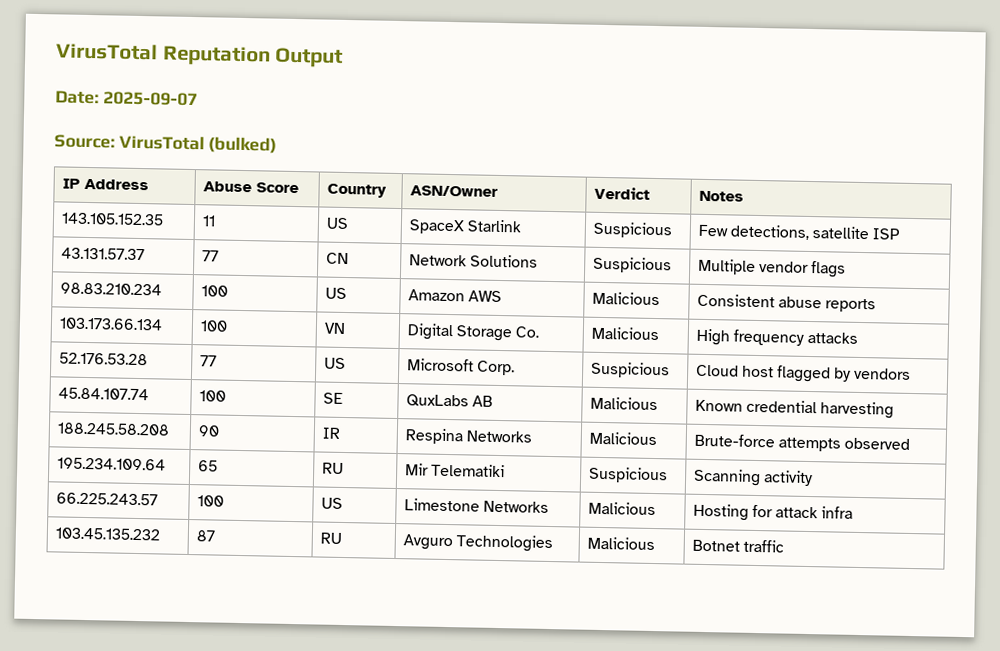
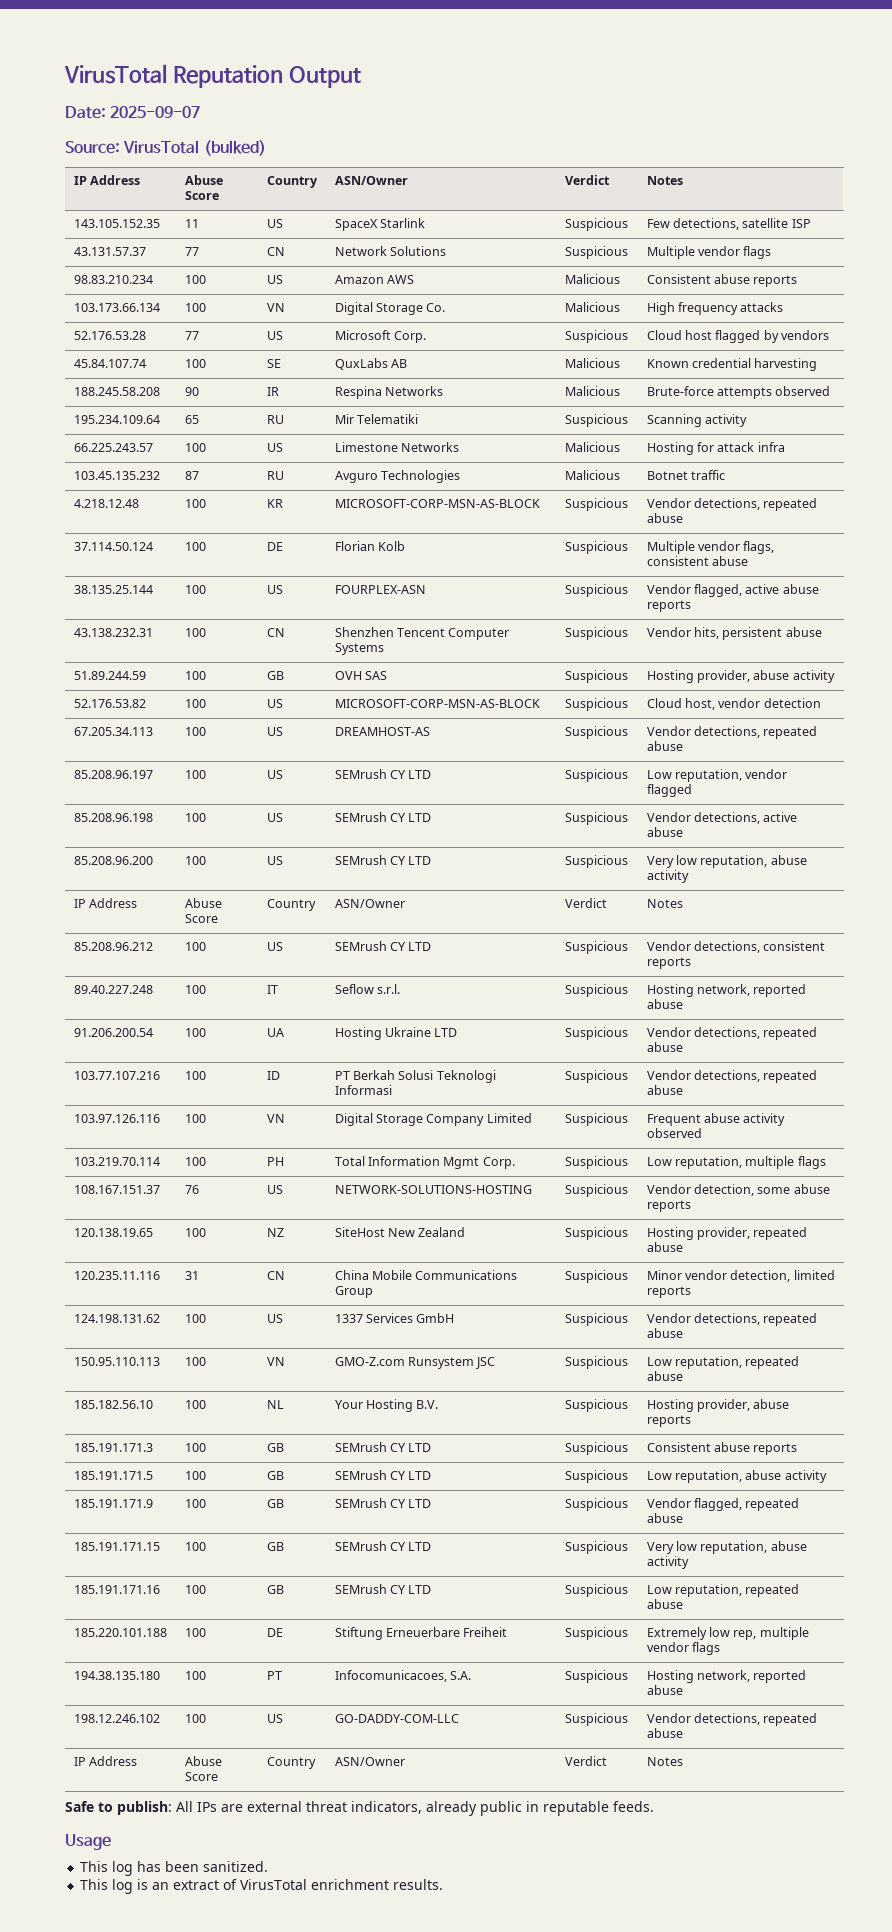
(784, 546) none -> [73,499,139,508] [184,499,206,508] [266,499,283,508] [334,499,540,508] [564,498,628,511] [646,498,818,511] [646,513,683,523] [73,542,153,551] [184,542,206,551] [266,542,283,551] [334,541,405,551] [564,541,628,554] [646,541,775,554] [646,556,748,566] [73,585,153,594] [184,585,206,594] [266,585,283,594] [334,585,426,594] [564,584,628,597] [646,584,819,597] [646,600,691,612] [73,628,153,637] [184,628,206,637] [266,628,285,637] [334,627,510,640] [334,643,384,655] [564,627,628,640] [646,627,822,640] [73,671,146,680] [184,671,206,680] [266,671,284,680] [334,671,387,680] [564,670,628,683] [646,670,835,683] [73,699,146,708] [184,699,206,708] [266,699,283,708] [334,699,540,708] [564,698,628,711] [646,698,821,710] [73,727,153,736] [184,727,206,736] [266,727,283,736] [334,727,430,736] [564,726,628,739] [646,726,818,739] [646,741,683,751] [73,770,153,779] [184,770,206,779] [266,770,283,779] [334,769,432,779] [564,769,628,782] [646,769,788,782] [646,784,692,797] [73,813,153,822] [184,813,206,822] [266,813,283,822] [334,812,432,822] [564,812,628,825] [646,812,798,824] [646,827,683,837] [73,856,153,865] [184,856,206,865] [266,856,283,865] [334,855,432,865] [564,855,628,868] [646,855,807,868] [646,870,689,883] [73,898,137,908] [184,898,222,908] [184,914,218,923] [266,899,316,911] [334,899,405,908] [564,898,607,908] [646,899,683,908] [73,942,153,951] [184,942,206,951] [266,942,283,951] [334,941,432,951] [564,941,628,954] [646,941,826,953] [646,957,691,969] [73,985,153,994] [184,985,206,994] [266,985,278,994] [334,984,400,994] [564,984,628,997] [646,984,807,997] [646,999,683,1009] [73,1028,153,1037] [184,1028,206,1037] [266,1028,284,1037] [334,1027,458,1040] [564,1027,628,1040] [646,1027,818,1040] [646,1042,683,1052] [73,1071,160,1080] [184,1071,206,1080] [266,1071,280,1080] [334,1070,496,1083] [334,1085,392,1095] [564,1070,628,1083] [646,1070,818,1083] [646,1085,683,1095] [73,1114,160,1123] [184,1114,206,1123] [266,1114,285,1123] [334,1113,532,1126] [564,1113,628,1126] [646,1113,786,1126] [646,1128,702,1138] [73,1157,160,1166] [184,1157,206,1166] [266,1157,284,1166] [334,1156,515,1169] [564,1156,628,1169] [646,1156,826,1169] [73,1185,160,1194] [184,1185,199,1194] [266,1185,283,1194] [334,1185,532,1194] [564,1184,628,1197] [646,1184,830,1196] [646,1200,691,1212] [73,1228,153,1237] [184,1228,206,1237] [266,1228,284,1237] [334,1227,466,1237] [564,1227,628,1240] [646,1227,808,1240] [646,1242,683,1252] [73,1271,160,1280] [184,1271,199,1280] [266,1271,285,1280] [334,1270,518,1280] [334,1286,373,1298] [564,1270,628,1283] [646,1270,835,1282] [646,1286,691,1298] [73,1314,160,1323] [184,1314,206,1323] [266,1314,283,1323] [334,1313,455,1323] [564,1313,628,1326] [646,1313,818,1326] [646,1328,683,1338] [73,1357,160,1366] [184,1357,206,1366] [266,1357,285,1366] [334,1357,496,1369] [564,1356,628,1369] [646,1356,800,1369] [646,1371,683,1381] [73,1400,153,1409] [184,1400,206,1409] [266,1400,284,1409] [334,1399,439,1412] [564,1399,628,1412] [646,1399,790,1412] [646,1415,691,1427] [73,1443,153,1452] [184,1443,206,1452] [266,1443,284,1452] [334,1442,432,1452] [564,1442,628,1455] [646,1442,798,1455] [73,1471,153,1480] [184,1471,206,1480] [266,1471,284,1480] [334,1470,432,1480] [564,1470,628,1483] [646,1470,827,1483] [73,1499,153,1508] [184,1499,206,1508] [266,1499,284,1508] [334,1498,432,1508] [564,1498,628,1511] [646,1498,800,1511] [646,1513,683,1523] [73,1542,160,1551] [184,1542,206,1551] [266,1542,284,1551] [334,1541,432,1551] [564,1541,628,1554] [646,1541,807,1554] [646,1556,689,1569] [73,1585,160,1594] [184,1585,206,1594] [266,1585,284,1594] [334,1584,432,1594] [564,1584,628,1597] [646,1584,800,1597] [646,1599,683,1609] [73,1628,167,1637] [184,1628,206,1637] [266,1628,283,1637] [334,1627,508,1640] [564,1627,628,1640] [646,1627,809,1640] [646,1642,720,1655] [73,1671,160,1680] [184,1671,206,1680] [266,1671,282,1680] [334,1670,471,1682] [564,1670,628,1683] [646,1670,807,1683] [646,1685,683,1695] [73,1714,160,1723] [184,1714,206,1723] [266,1714,283,1723] [334,1714,459,1723] [564,1713,628,1726] [646,1713,818,1726] [646,1728,683,1738] [73,1756,137,1766] [184,1756,222,1766] [184,1772,218,1781] [266,1757,316,1769] [334,1757,405,1766] [564,1756,607,1766] [646,1757,683,1766] [65,1801,654,1816] [65,1834,111,1850] [80,1861,269,1876] [80,1879,444,1894] // 4.218.12.48 | 100 | KR | MICROSOFT-CORP-MSN-AS-BLOCK | Suspicious | Vendor detections, repeated abuse // 37.114.50.124 | 100 | DE | Florian Kolb | Suspicious | Multiple vendor flags, consistent abuse // 38.135.25.144 | 100 | US | FOURPLEX-ASN | Suspicious | Vendor flagged, active abuse reports // 43.138.232.31 | 100 | CN | Shenzhen Tencent Computer Systems | Suspicious | Vendor hits, persistent abuse // 51.89.244.59 | 100 | GB | OVH SAS | Suspicious | Hosting provider, abuse activity // 52.176.53.82 | 100 | US | MICROSOFT-CORP-MSN-AS-BLOCK | Suspicious | Cloud host, vendor detection // 67.205.34.113 | 100 | US | DREAMHOST-AS | Suspicious | Vendor detections, repeated abuse // 85.208.96.197 | 100 | US | SEMrush CY LTD | Suspicious | Low reputation, vendor flagged // 85.208.96.198 | 100 | US | SEMrush CY LTD | Suspicious | Vendor detections, active abuse // 85.208.96.200 | 100 | US | SEMrush CY LTD | Suspicious | Very low reputation, abuse activity // IP Address | Abuse Score | Country | ASN/Owner | Verdict | Notes // 85.208.96.212 | 100 | US | SEMrush CY LTD | Suspicious | Vendor detections, consistent reports // 89.40.227.248 | 100 | IT | Seflow s.r.l. | Suspicious | Hosting network, reported abuse // 91.206.200.54 | 100 | UA | Hosting Ukraine LTD | Suspicious | Vendor detections, repeated abuse // 103.77.107.216 | 100 | ID | PT Berkah Solusi Teknologi Informasi | Suspicious | Vendor detections, repeated abuse // 103.97.126.116 | 100 | VN | Digital Storage Company Limited | Suspicious | Frequent abuse activity observed // 103.219.70.114 | 100 | PH | Total Information Mgmt Corp. | Suspicious | Low reputation, multiple flags // 108.167.151.37 | 76 | US | NETWORK-SOLUTIONS-HOSTING | Suspicious | Vendor detection, some abuse reports // 120.138.19.65 | 100 | NZ | SiteHost New Zealand | Suspicious | Hosting provider, repeated abuse // 120.235.11.116 | 31 | CN | China Mobile Communications Group | Suspicious | Minor vendor detection, limited reports // 124.198.131.62 | 100 | US | 1337 Services GmbH | Suspicious | Vendor detections, repeated abuse // 150.95.110.113 | 100 | VN | GMO-Z.com Runsystem JSC | Suspicious | Low reputation, repeated abuse // 185.182.56.10 | 100 | NL | Your Hosting B.V. | Suspicious | Hosting provider, abuse reports // 185.191.171.3 | 100 | GB | SEMrush CY LTD | Suspicious | Consistent abuse reports // 185.191.171.5 | 100 | GB | SEMrush CY LTD | Suspicious | Low reputation, abuse activity // 185.191.171.9 | 100 | GB | SEMrush CY LTD | Suspicious | Vendor flagged, repeated abuse // 185.191.171.15 | 100 | GB | SEMrush CY LTD | Suspicious | Very low reputation, abuse activity // 185.191.171.16 | 100 | GB | SEMrush CY LTD | Suspicious | Low reputation, repeated abuse // 185.220.101.188 | 100 | DE | Stiftung Erneuerbare Freiheit | Suspicious | Extremely low rep, multiple vendor flags // 194.38.135.180 | 100 | PT | Infocomunicacoes, S.A. | Suspicious | Hosting network, reported abuse // 198.12.246.102 | 100 | US | GO-DADDY-COM-LLC | Suspicious | Vendor detections, repeated abuse // IP Address | Abuse Score | Country | ASN/Owner | Verdict | Notes // Safe to publish: All IPs are external threat indicators, already public in reputable feeds. // Usage // This log has been sanitized. // This log is an extract of VirusTotal enrichment results.

